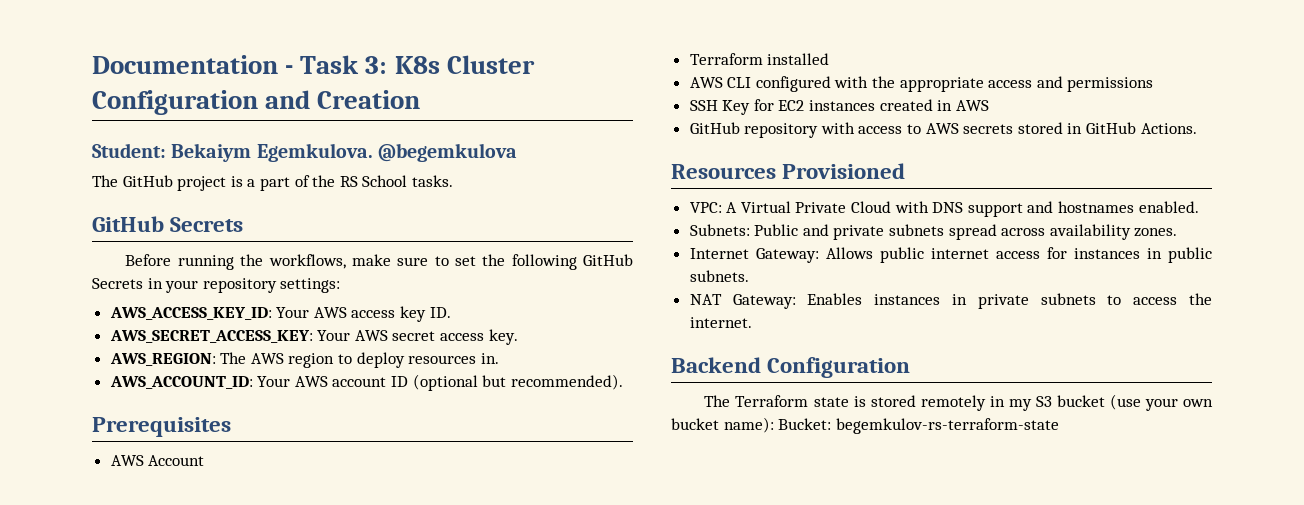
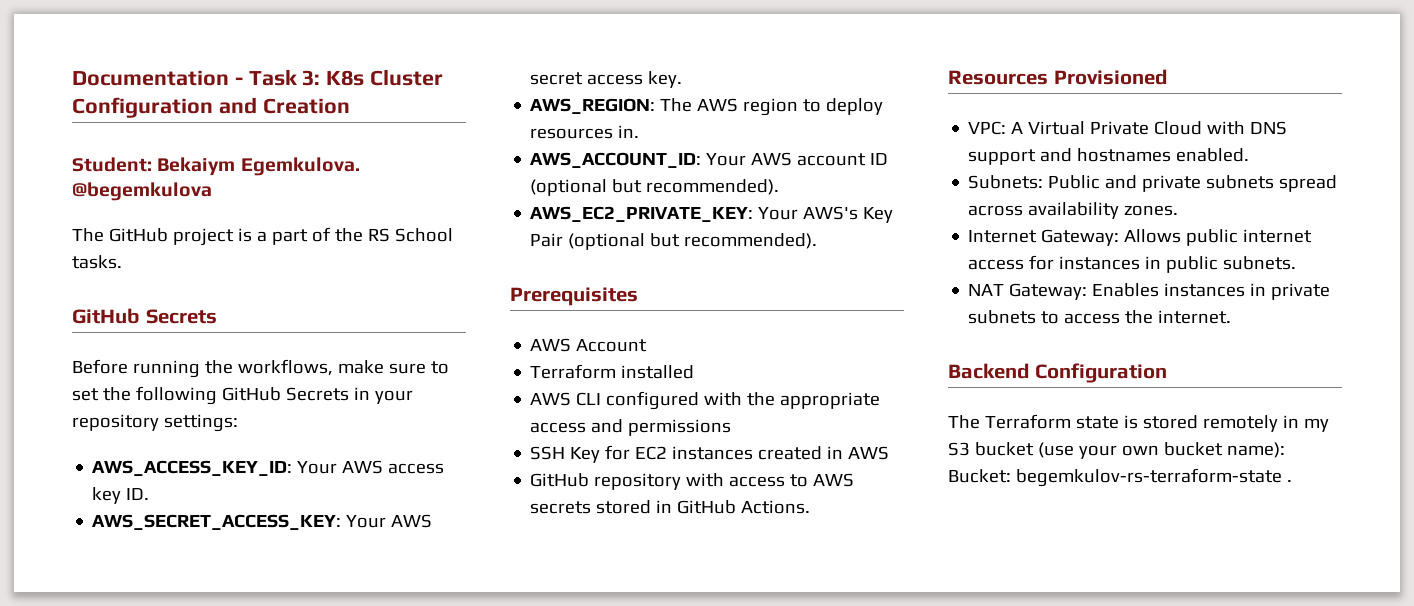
(623, 382) none -> [530,206,894,223] [530,233,818,250] // AWS_EC2_PRIVATE_KEY: Your AWS's Key Pair (optional but recommended).
(1059, 426) none -> [1286,480,1292,482] .

